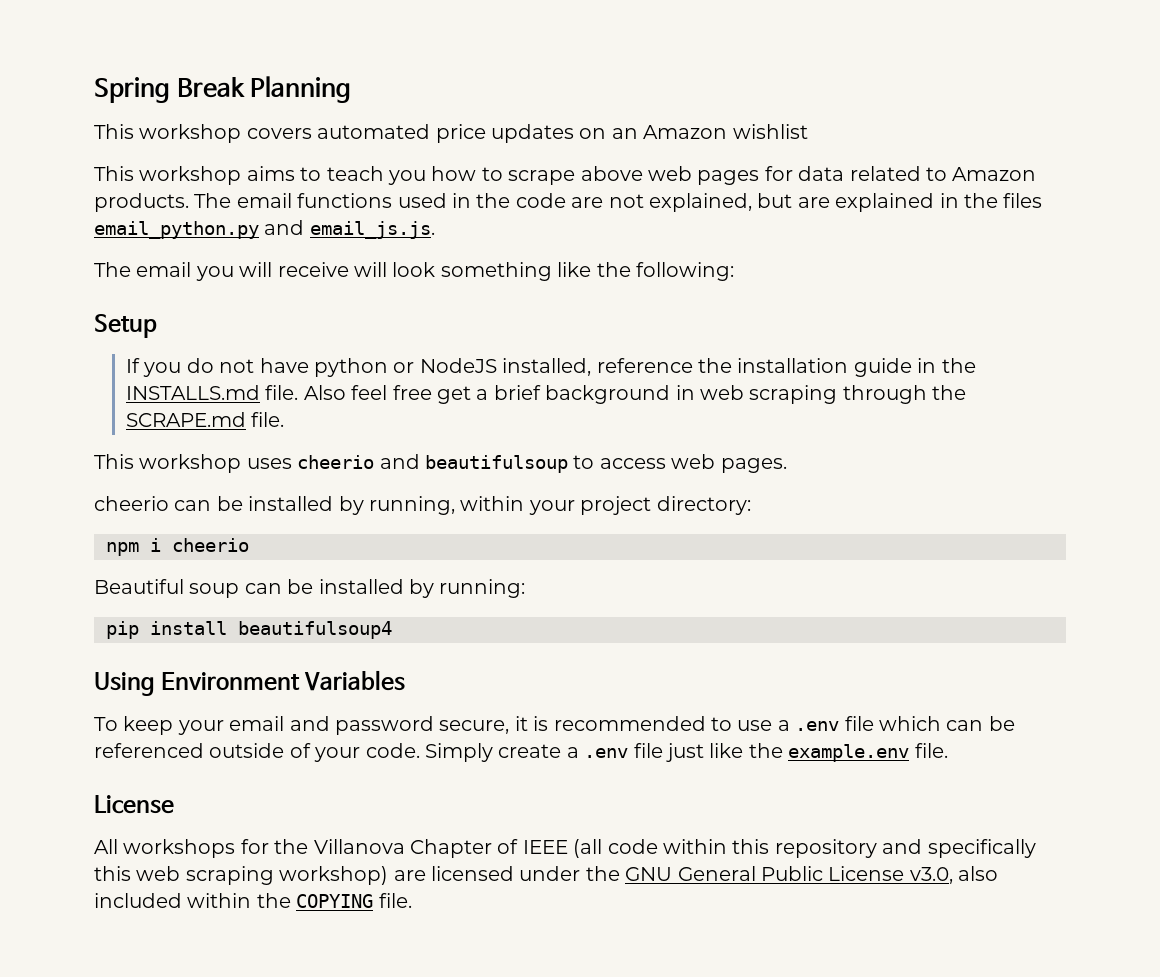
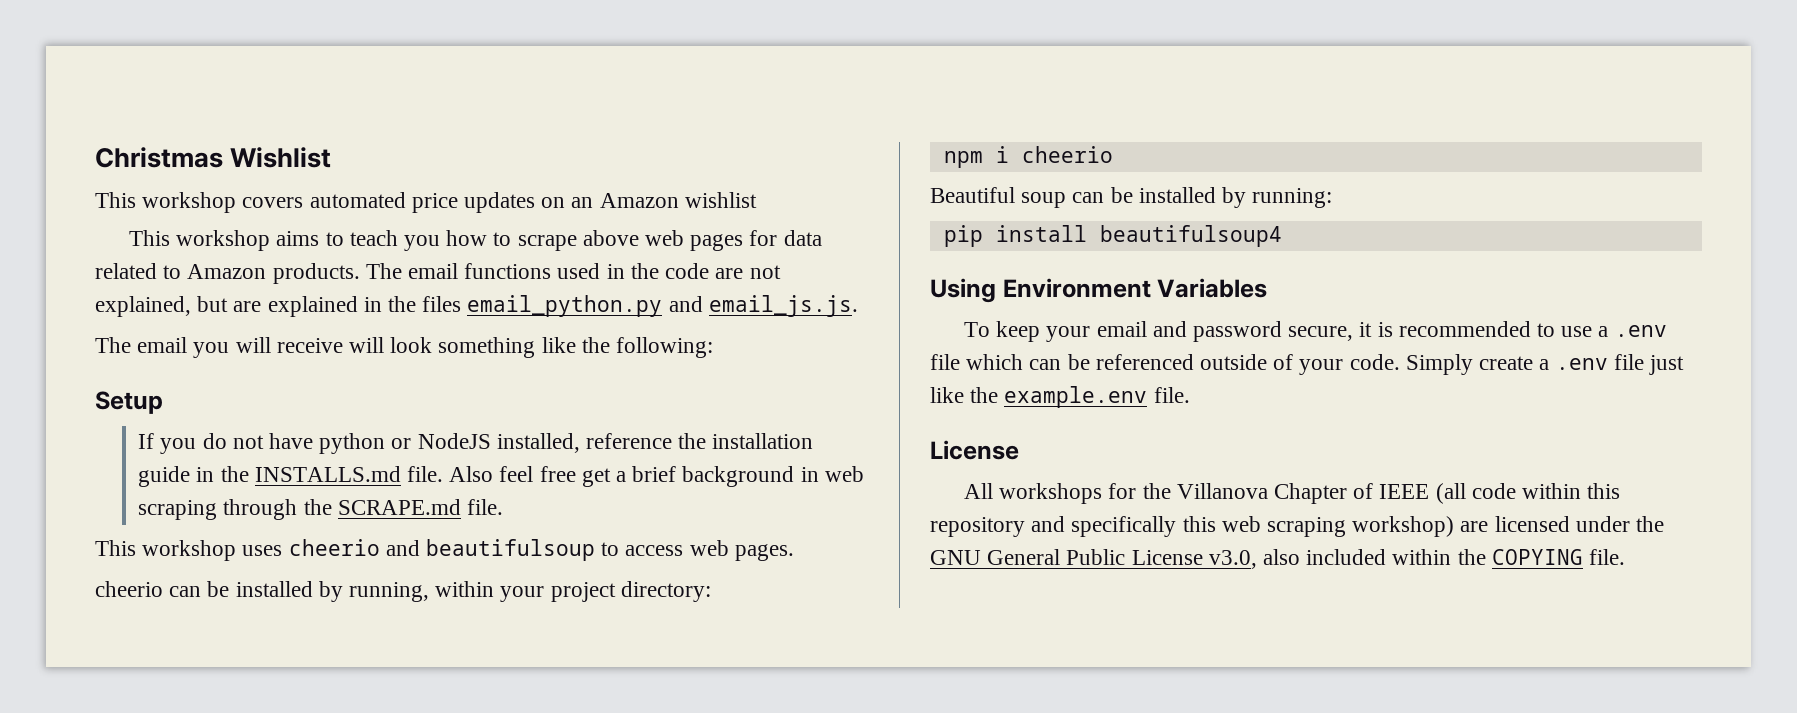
[94,76,352,103] Spring Break Planning -> [95,147,332,168] Christmas Wishlist

